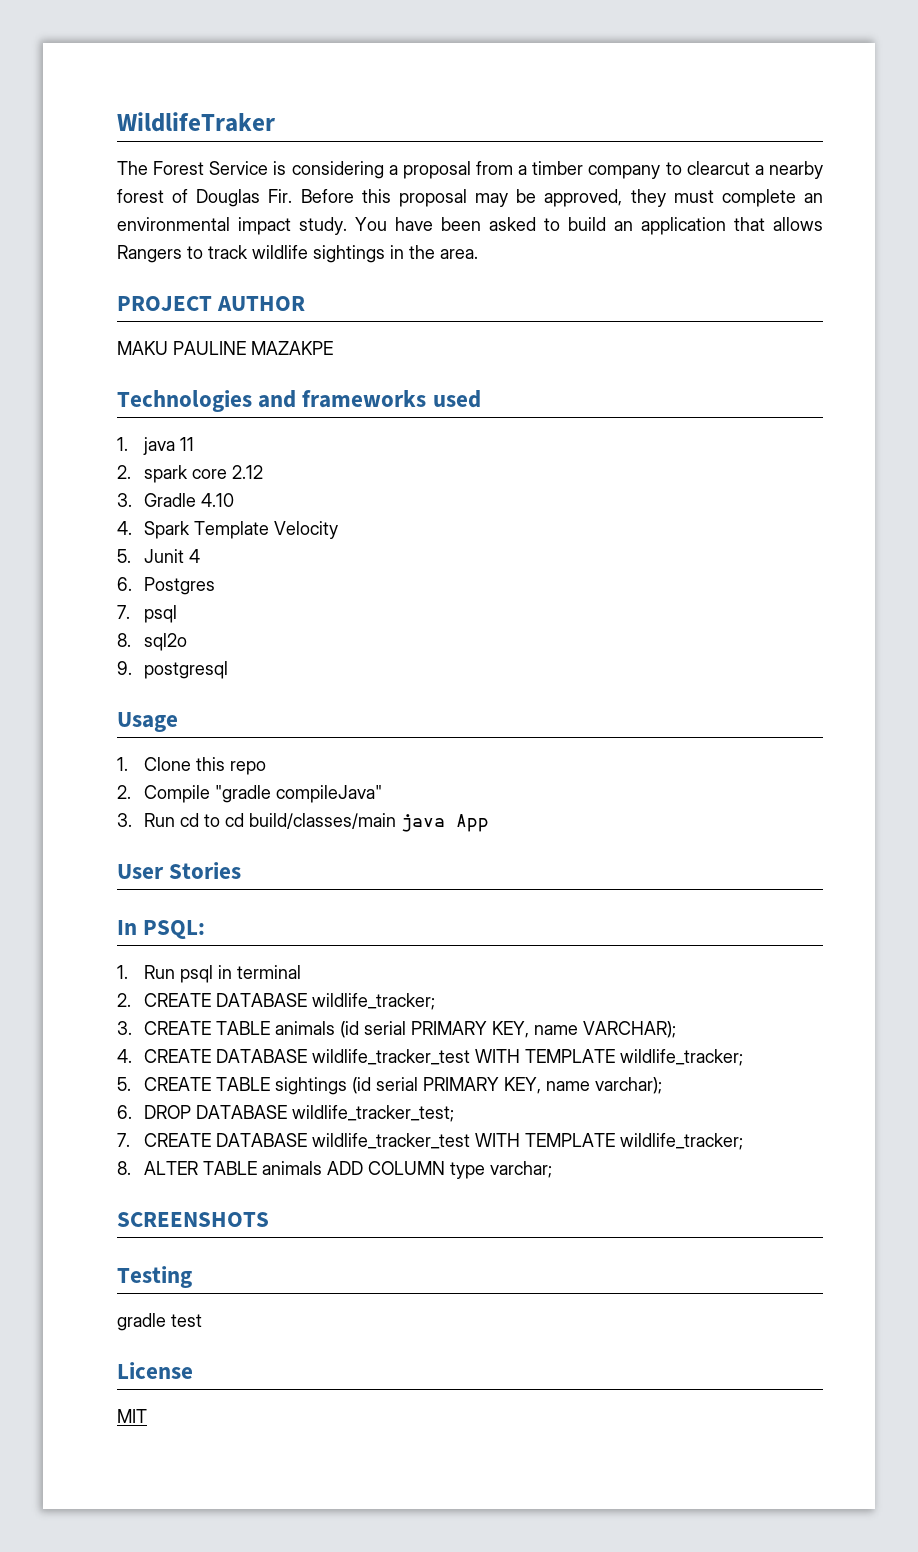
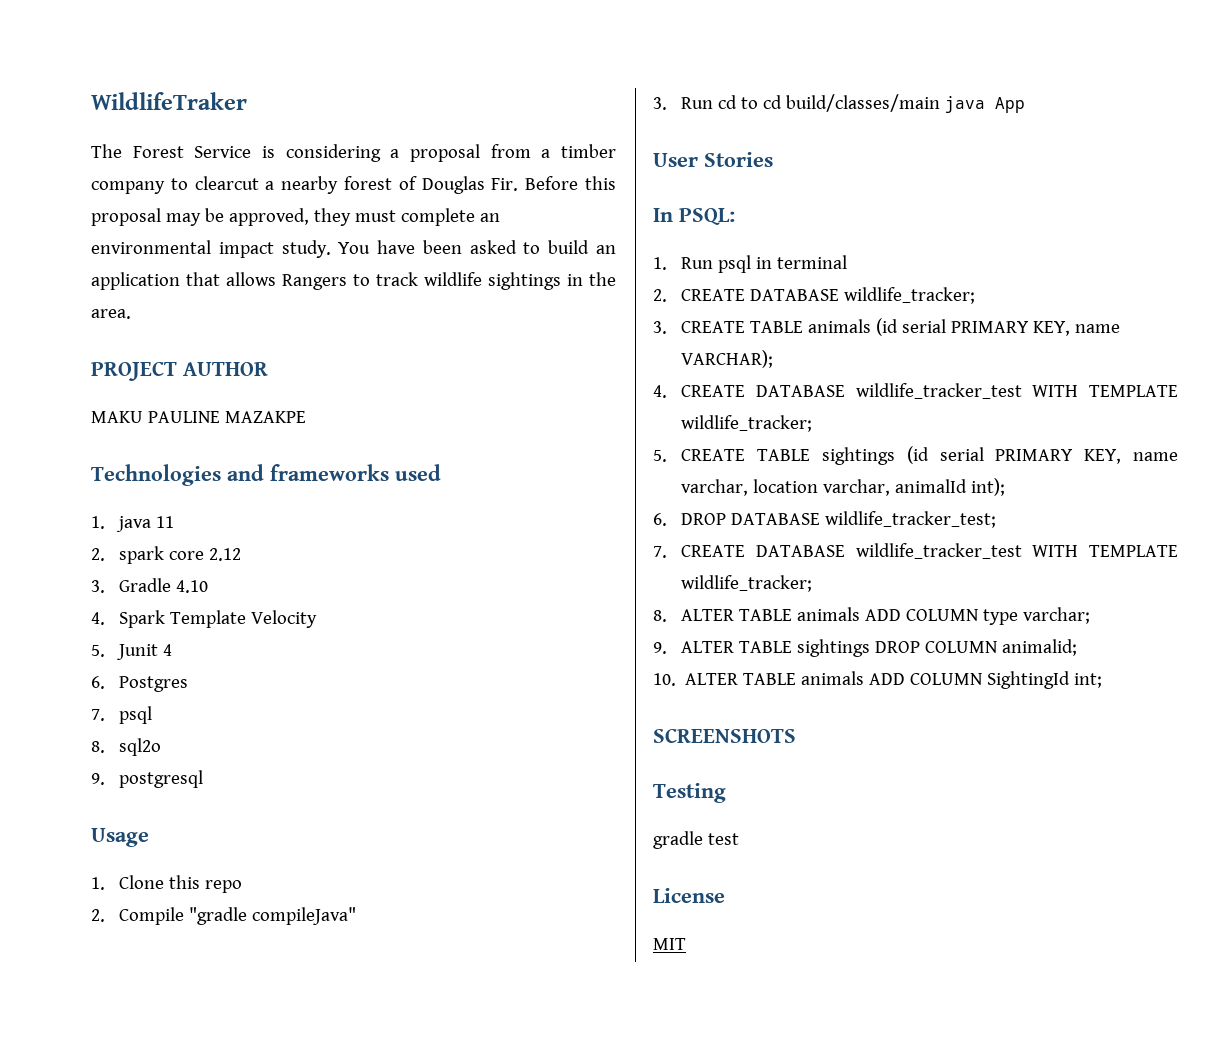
[595,1077,663,1094] varchar); -> [681,478,1006,496] varchar, location varchar, animalId int);
(553, 1169) none -> [653,639,1078,657] [653,671,1103,689] // 9. ALTER TABLE sightings DROP COLUMN animalid; // 10. ALTER TABLE animals ADD COLUMN SightingId int;

